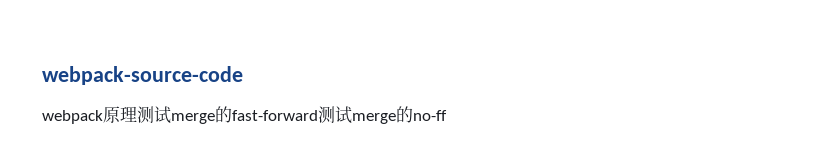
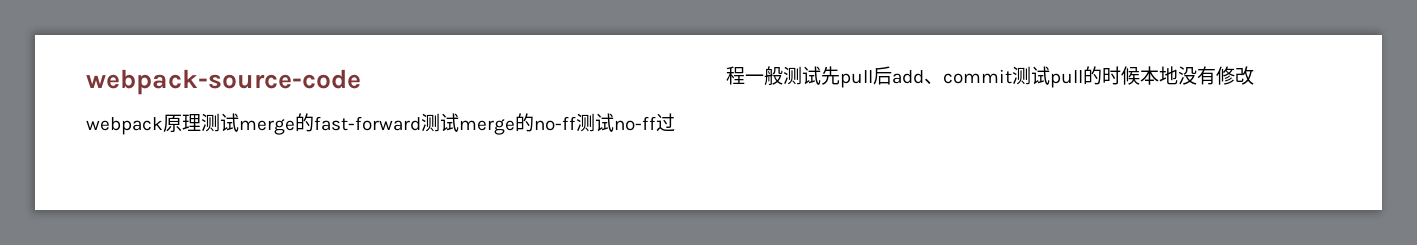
(447, 115) none -> [576,113,675,132] [726,66,1254,88] 测试no-ff过程一般测试先pull后add、commit测试pull的时候本地没有修改

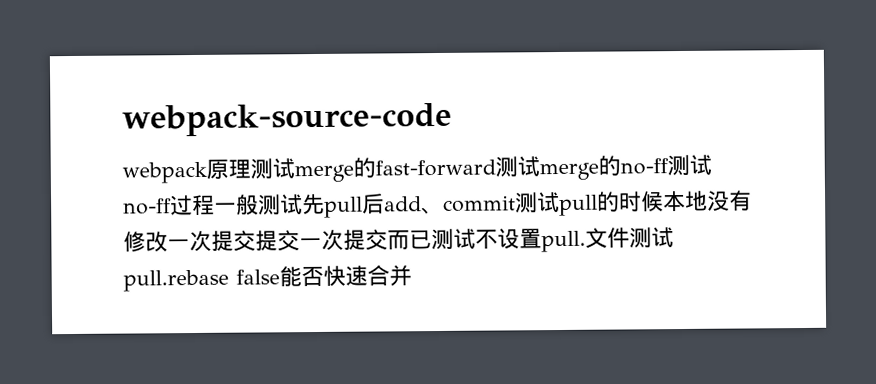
(1254, 75) none -> [167,227,674,253] [123,264,412,292] 一次提交提交一次提交而已测试不设置pull.文件测试pull.rebase false能否快速合并

